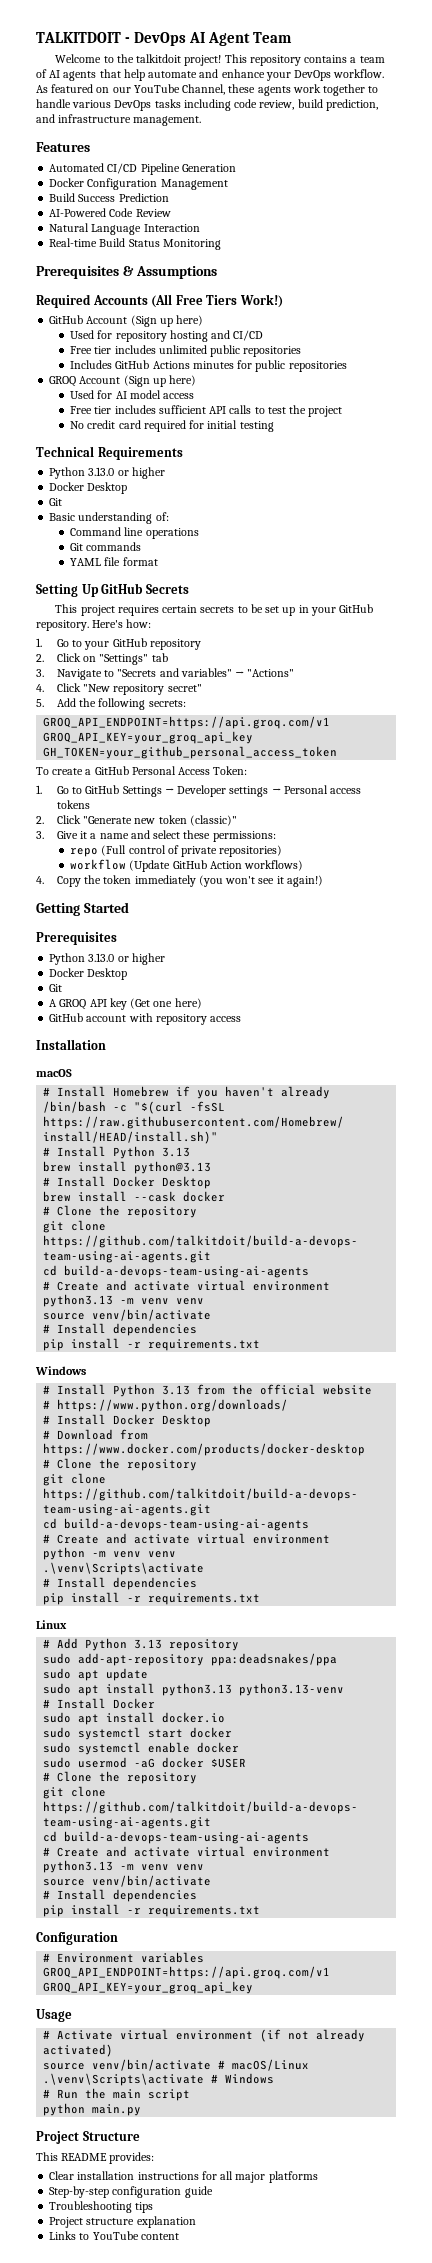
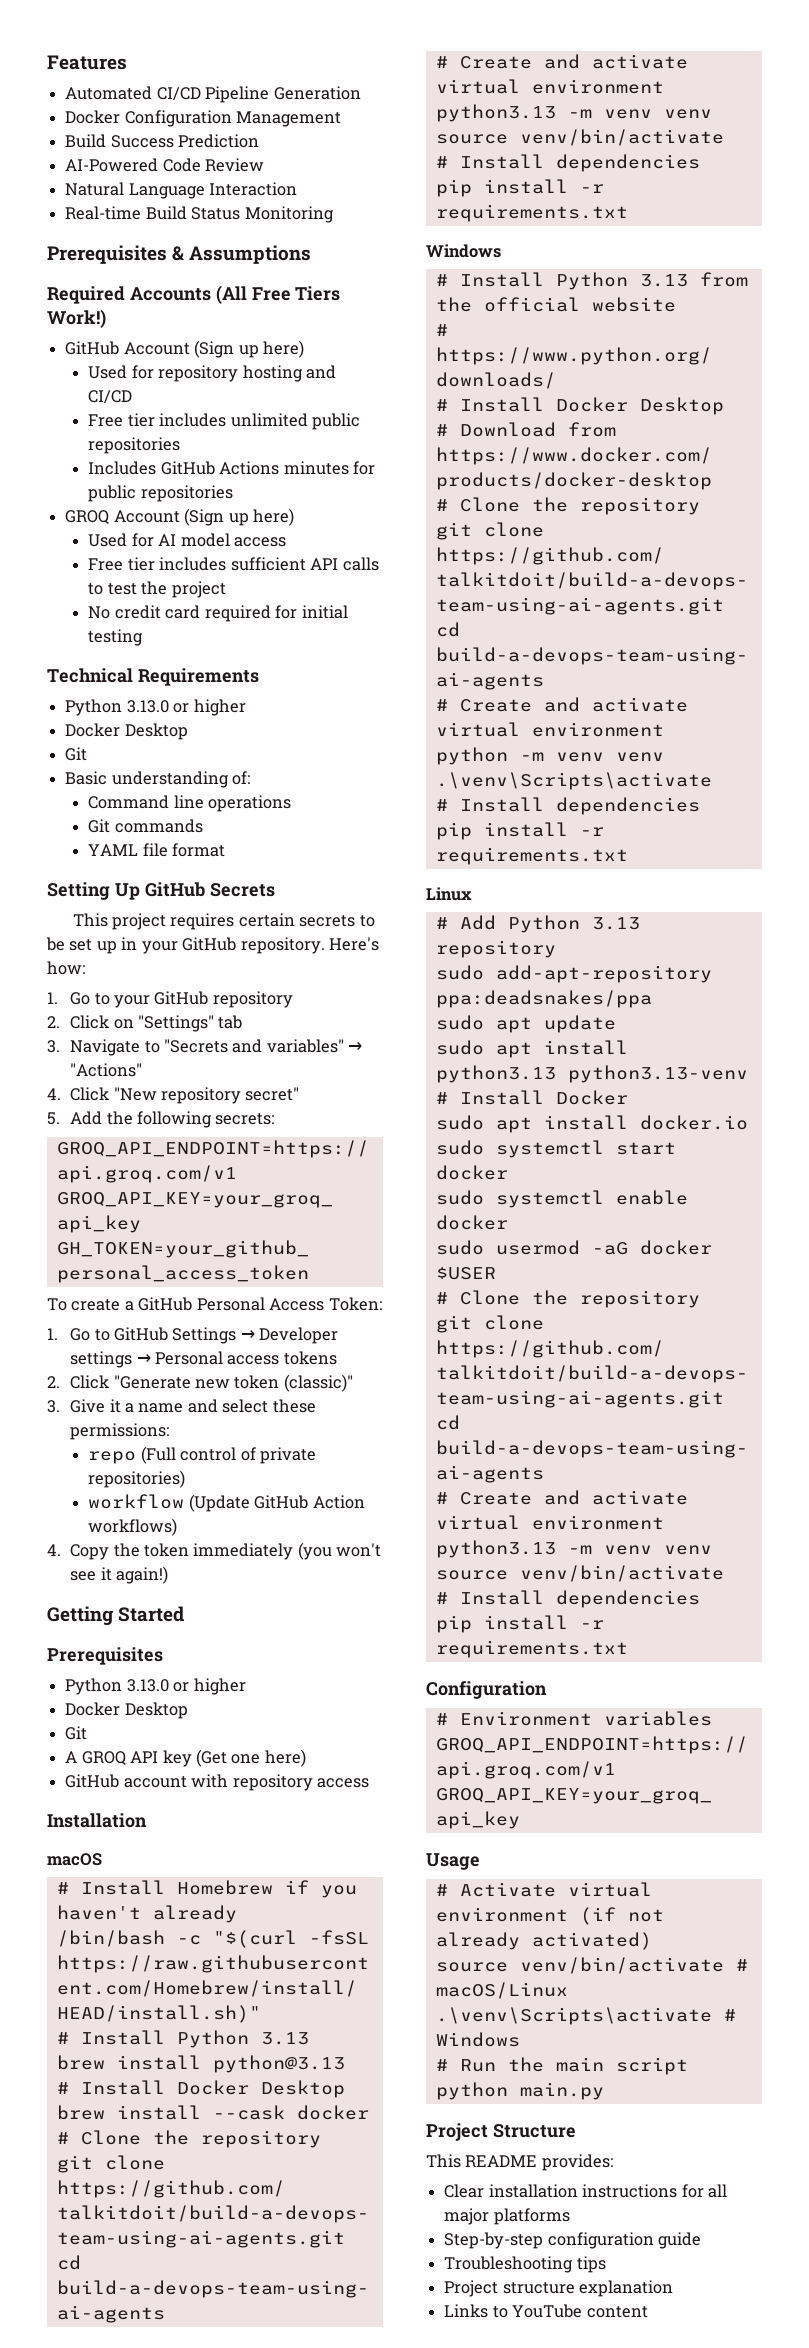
[36,32,293,46] [55,54,385,66] [36,69,385,81] [36,84,379,96] [36,99,378,111] [36,114,202,126] TALKITDOIT - DevOps AI Agent Team // Welcome to the talkitdoit project! This repository contains a team of AI agents that help automate and enhance your DevOps workflow. As featured on our YouTube Channel, these agents work together to handle various DevOps tasks including code review, build prediction, and infrastructure management. // -> (47, 62) none

